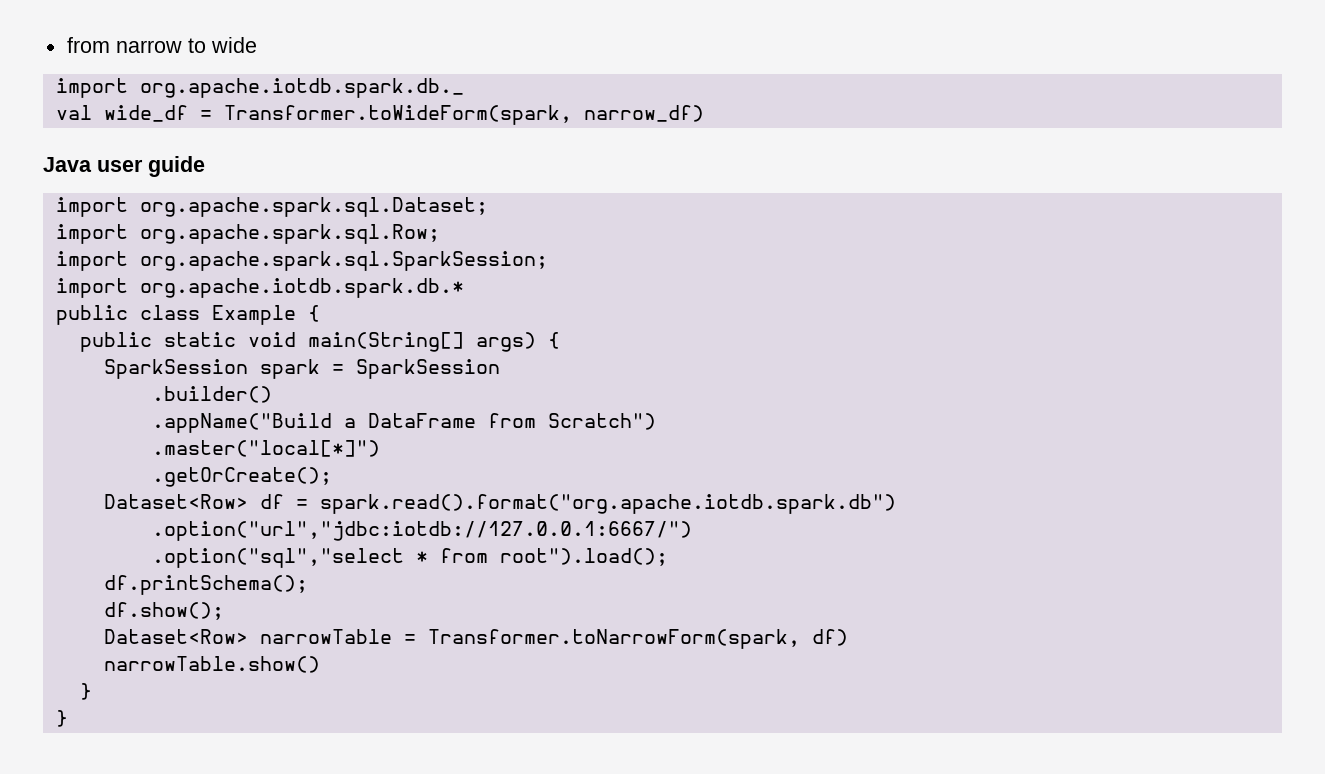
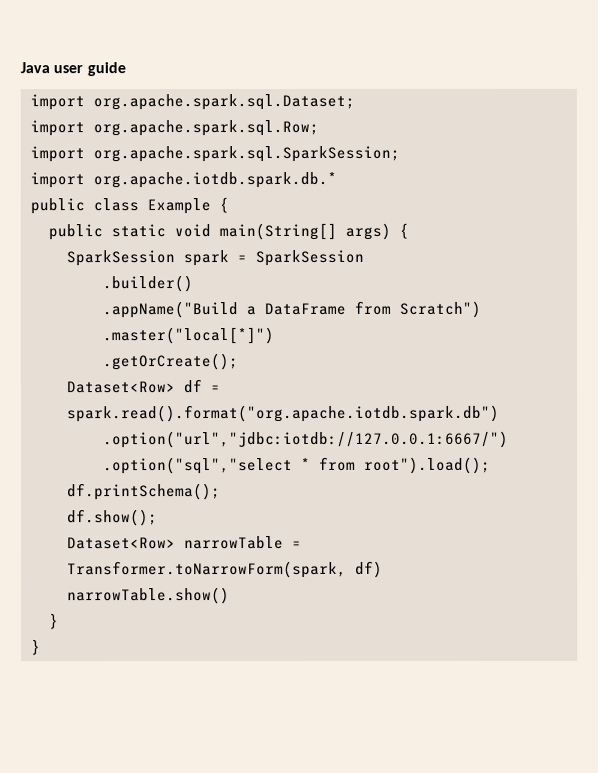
[66,37,257,53] [55,78,464,98] [55,105,704,125] from narrow to wide // import org.apache.iotdb.spark.db._ // val wide_df = Transformer.toWideForm(spark, narrow_df) // -> (20, 68) none

